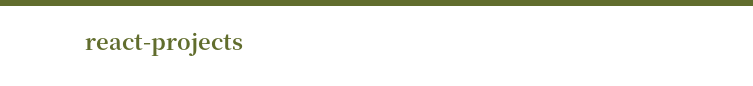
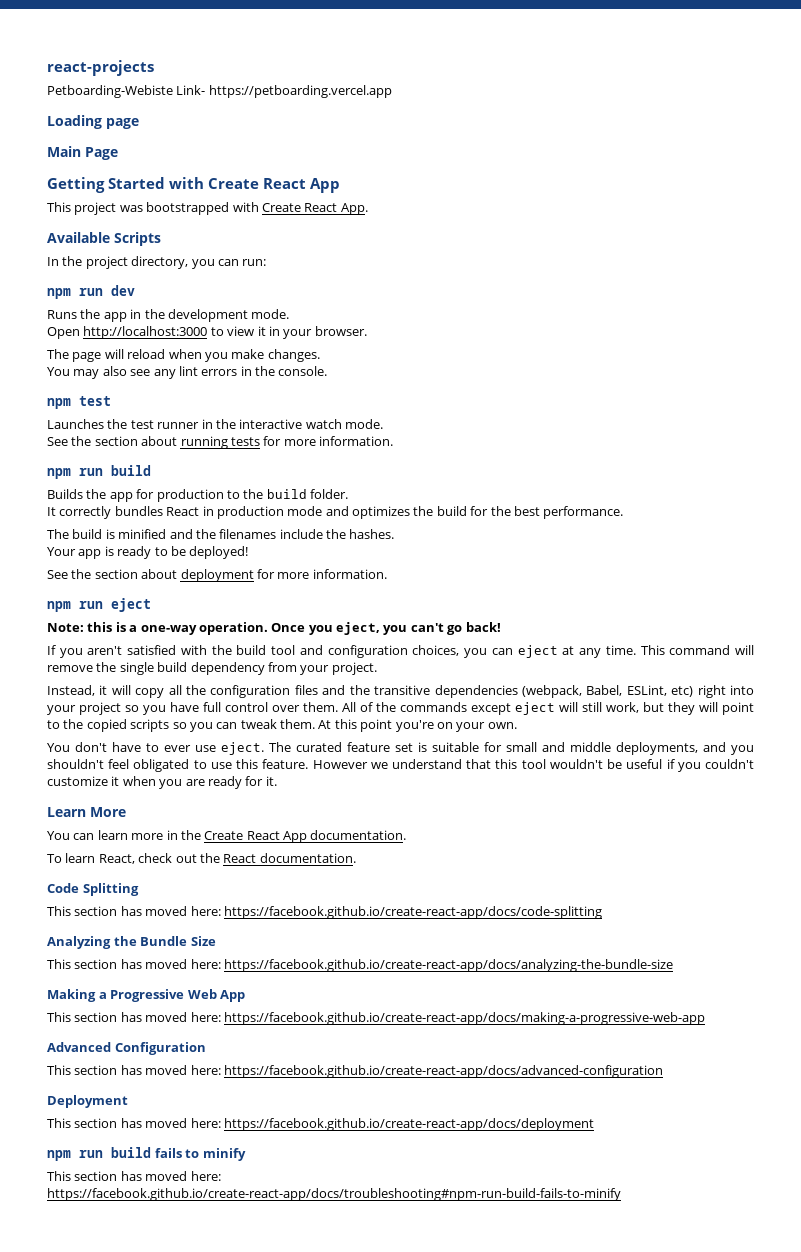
(243, 44) none -> [47,85,392,98] [47,115,139,129] [47,146,118,160] [47,177,340,193] [47,202,368,215] [47,232,161,246] [47,256,267,269] [47,285,135,299] [47,309,290,322] [47,326,367,339] [47,349,320,362] [47,366,328,379] [47,396,111,409] [47,419,383,429] [47,436,393,449] [47,465,151,479] [47,489,348,502] [47,506,624,519] [47,529,395,539] [47,546,249,559] [47,569,387,582] [47,598,151,612] [47,622,501,635] [47,645,754,658] [47,662,377,675] [47,685,754,698] [47,702,754,715] [47,719,517,732] [47,742,754,755] [47,759,754,772] [47,776,277,789] [47,807,126,817] [47,830,407,843] [47,853,356,864] [47,883,139,896] [47,906,602,919] [47,936,216,949] [47,959,673,972] [47,989,246,1002] [47,1012,705,1025] [47,1042,206,1055] [47,1065,663,1078] [47,1095,128,1108] [47,1118,594,1131] [47,1147,246,1161] [47,1171,221,1181] [47,1188,621,1201] // Petboarding-Webiste Link- https://petboarding.vercel.app // Loading page // Main Page // Getting Started with Create React App // This project was bootstrapped with Create React App. // Available Scripts // In the project directory, you can run: // npm run dev // Runs the app in the development mode. // Open http://localhost:3000 to view it in your browser. // The page will reload when you make changes. // You may also see any lint errors in the console. // npm test // Launches the test runner in the interactive watch mode. // See the section about running tests for more information. // npm run build // Builds the app for production to the build folder. // It correctly bundles React in production mode and optimizes the build for the best performance. // The build is minified and the filenames include the hashes. // Your app is ready to be deployed! // See the section about deployment for more information. // npm run eject // Note: this is a one-way operation. Once you eject, you can't go back! // If you aren't satisfied with the build tool and configuration choices, you can eject at any time. This command will remove the single build dependency from your project. // Instead, it will copy all the configuration files and the transitive dependencies (webpack, Babel, ESLint, etc) right into your project so you have full control over them. All of the commands except eject will still work, but they will point to the copied scripts so you can tweak them. At this point you're on your own. // You don't have to ever use eject. The curated feature set is suitable for small and middle deployments, and you shouldn't feel obligated to use this feature. However we understand that this tool wouldn't be useful if you couldn't customize it when you are ready for it. // Learn More // You can learn more in the Create React App documentation. // To learn React, check out the React documentation. // Code Splitting // This section has moved here: https://facebook.github.io/create-react-app/docs/code-splitting // Analyzing the Bundle Size // This section has moved here: https://facebook.github.io/create-react-app/docs/analyzing-the-bundle-size // Making a Progressive Web App // This section has moved here: https://facebook.github.io/create-react-app/docs/making-a-progressive-web-app // Advanced Configuration // This section has moved here: https://facebook.github.io/create-react-app/docs/advanced-configuration // Deployment // This section has moved here: https://facebook.github.io/create-react-app/docs/deployment // npm run build fails to minify // This section has moved here: https://facebook.github.io/create-react-app/docs/troubleshooting#npm-run-build-fails-to-minify

